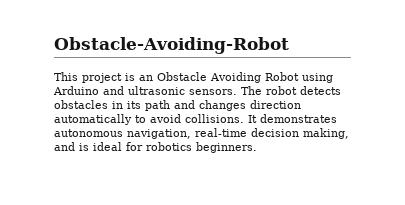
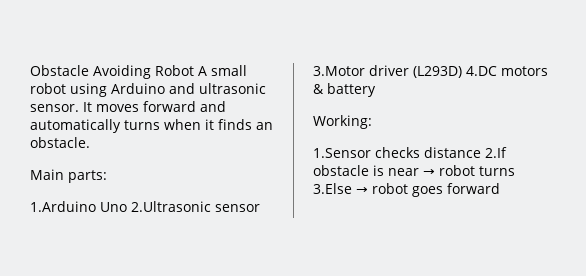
[54,37,289,54] [54,72,333,83] [53,86,341,95] [54,100,301,111] [54,114,337,125] [54,128,349,139] [54,142,257,153] Obstacle-Avoiding-Robot // This project is an Obstacle Avoiding Robot using Arduino and ultrasonic sensors. The robot detects obstacles in its path and changes direction automatically to avoid collisions. It demonstrates autonomous navigation, real-time decision making, and is ideal for robotics beginners. -> [30,65,247,79] [30,83,266,97] [30,101,226,112] [30,119,273,133] [30,137,90,148] [30,169,107,183] [30,201,260,212] [313,65,548,78] [313,83,376,97] [313,115,372,129] [313,147,507,158] [313,165,515,176] [313,183,500,197] Obstacle Avoiding Robot A small robot using Arduino and ultrasonic sensor. It moves forward and automatically turns when it finds an obstacle. // Main parts: // 1.Arduino Uno 2.Ultrasonic sensor 3.Motor driver (L293D) 4.DC motors & battery // Working: // 1.Sensor checks distance 2.If obstacle is near → robot turns 3.Else → robot goes forward

